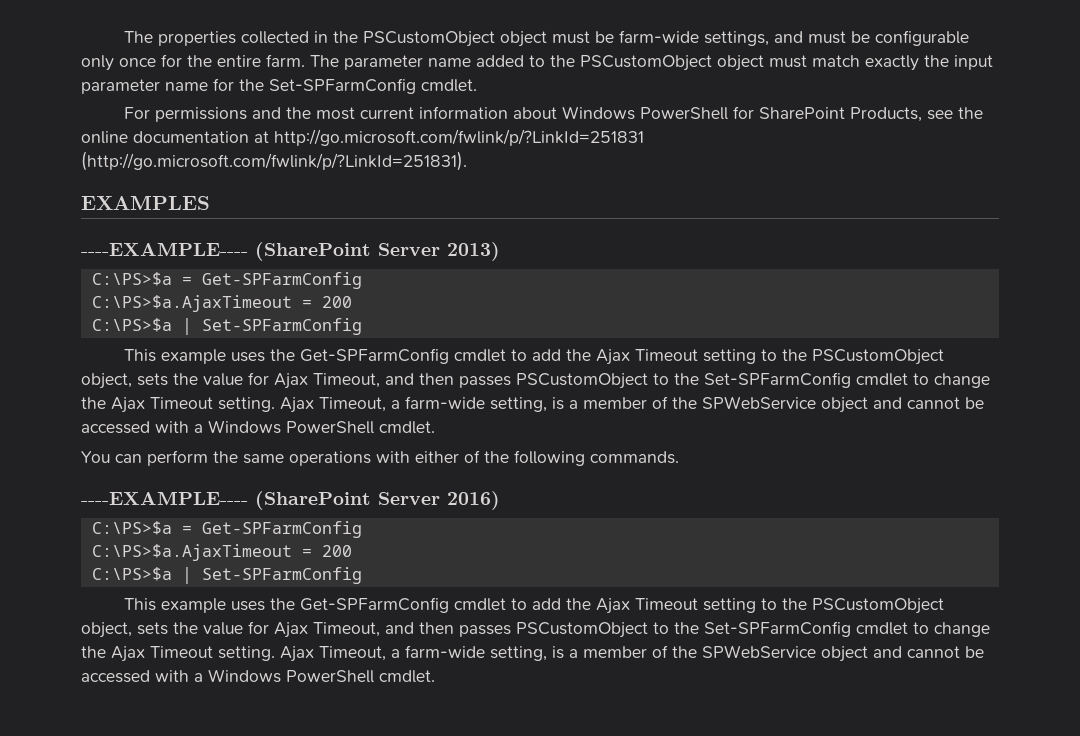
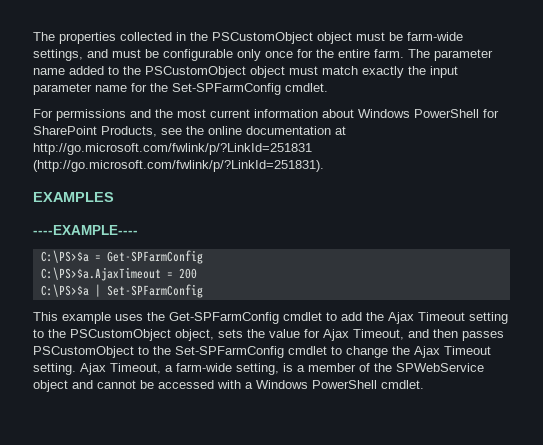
[255,242,500,261] (SharePoint Server 2013) -> (138, 230) none
[81,450,679,466] [81,491,500,510] [91,521,362,538] [91,544,352,561] [91,567,362,584] [124,597,945,614] [81,621,990,638] [81,645,984,662] [81,669,435,683] // You can perform the same operations with either of the following commands. // ----EXAMPLE---- (SharePoint Server 2016) // C:\PS>$a = Get-SPFarmConfig // C:\PS>$a.AjaxTimeout = 200 // C:\PS>$a | Set-SPFarmConfig // This example uses the Get-SPFarmConfig cmdlet to add the Ajax Timeout setting to the PSCustomObject object, sets the value for Ajax Timeout, and then passes PSCustomObject to the Set-SPFarmConfig cmdlet to change the Ajax Timeout setting. Ajax Timeout, a farm-wide setting, is a member of the SPWebService object and cannot be accessed with a Windows PowerShell cmdlet. -> (424, 384) none

